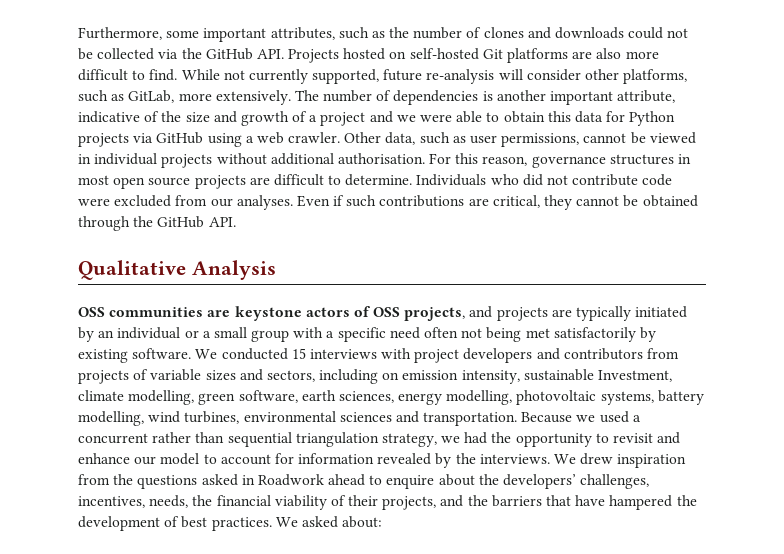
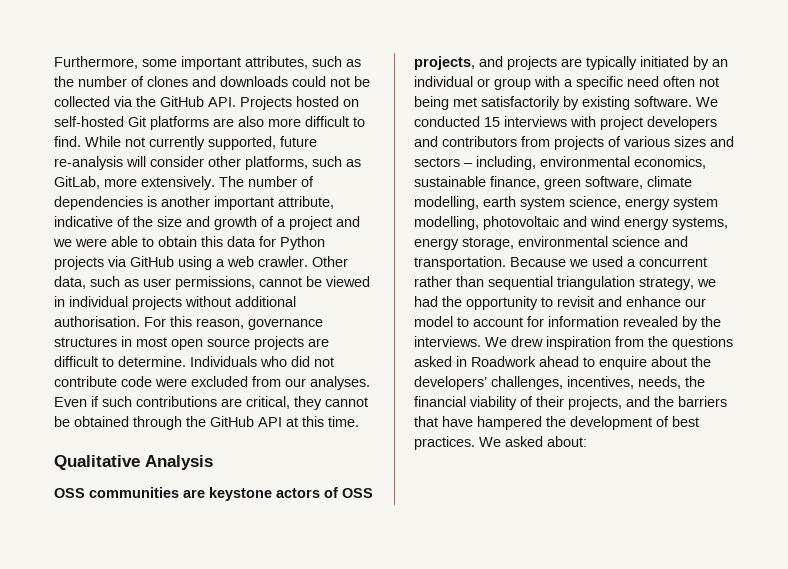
[208,217,236,227] API. -> [258,416,359,427] API at this time.
[202,327,247,338] a small -> (490, 82) none
[150,369,202,381] variable -> [624,136,670,147] various
[266,369,673,384] [78,390,704,405] [78,411,392,426] sectors, including on emission intensity, sustainable Investment, climate modelling, green software, earth sciences, energy modelling, photovoltaic systems, battery modelling, wind turbines, environmental sciences -> [414,156,706,170] [414,176,692,190] [414,196,718,210] [414,216,728,230] [414,236,660,250] sectors – including, environmental economics, sustainable finance, green software, climate modelling, earth system science, energy system modelling, photovoltaic and wind energy systems, energy storage, environmental science

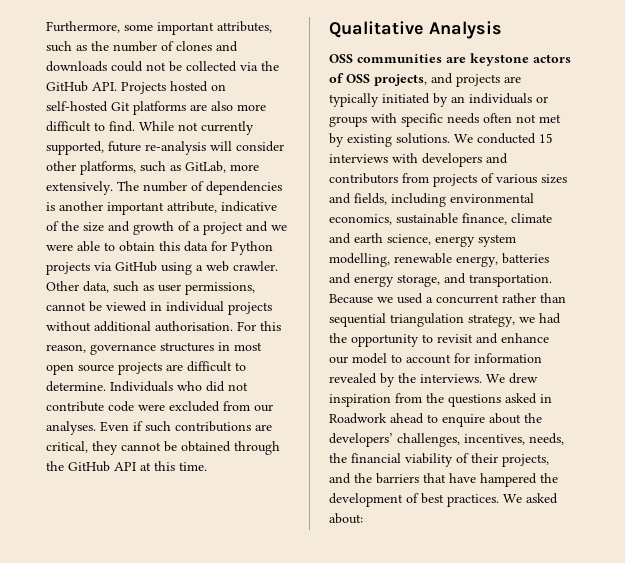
[414,76,719,90] [414,96,560,110] individual or group with a specific need often not being met satisfactorily -> [469,93,548,104] [329,113,561,127] individuals or groups with specific needs often not met
[634,96,692,107] software. -> [396,133,450,144] solutions.
[600,116,643,130] project -> (418, 158) none
[414,156,536,170] sectors – including, -> [354,193,446,207] fields, including
[544,176,692,190] [414,196,718,210] [414,216,728,230] [414,236,660,250] green software, climate modelling, earth system science, energy system modelling, photovoltaic and wind energy systems, energy storage, environmental science -> [511,213,552,223] [329,233,516,247] [329,253,549,267] [329,273,440,287] climate and earth science, energy system modelling, renewable energy, batteries and energy storage,

